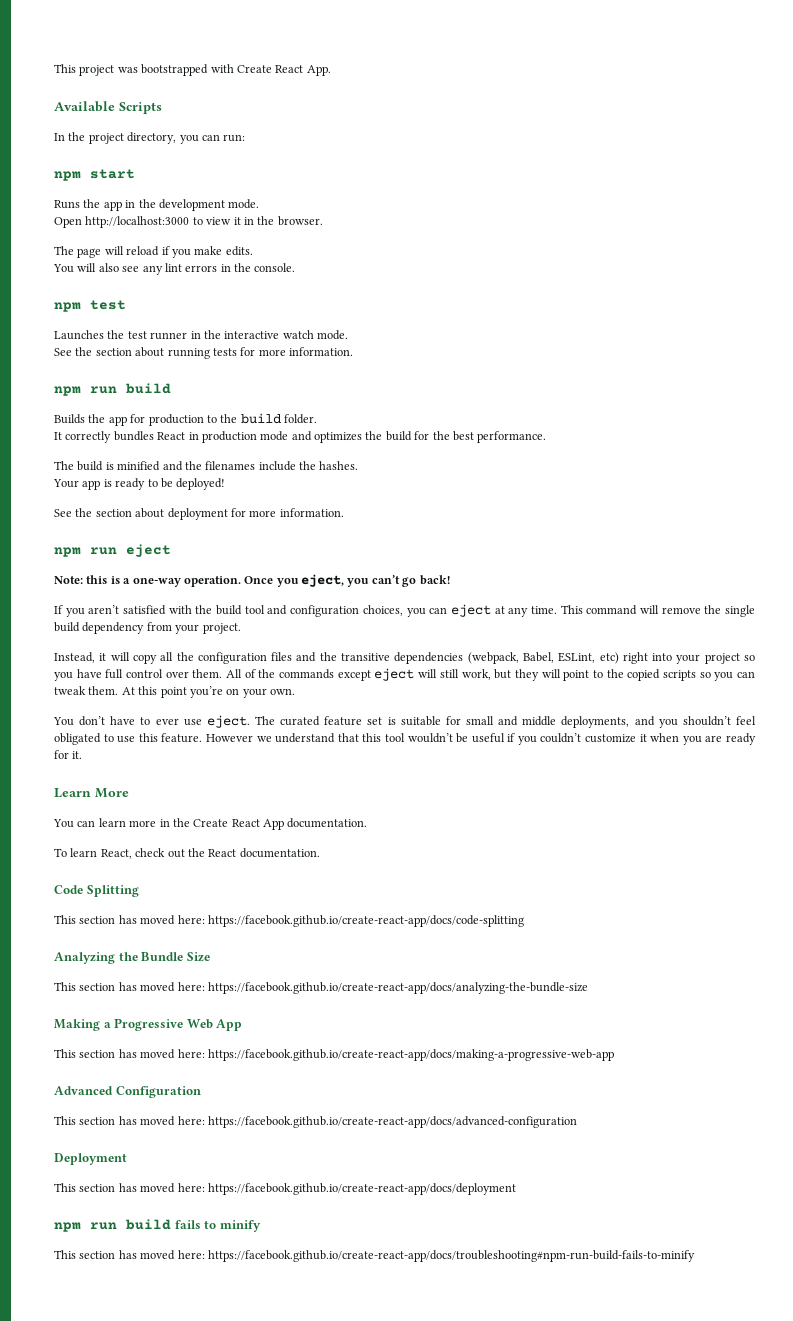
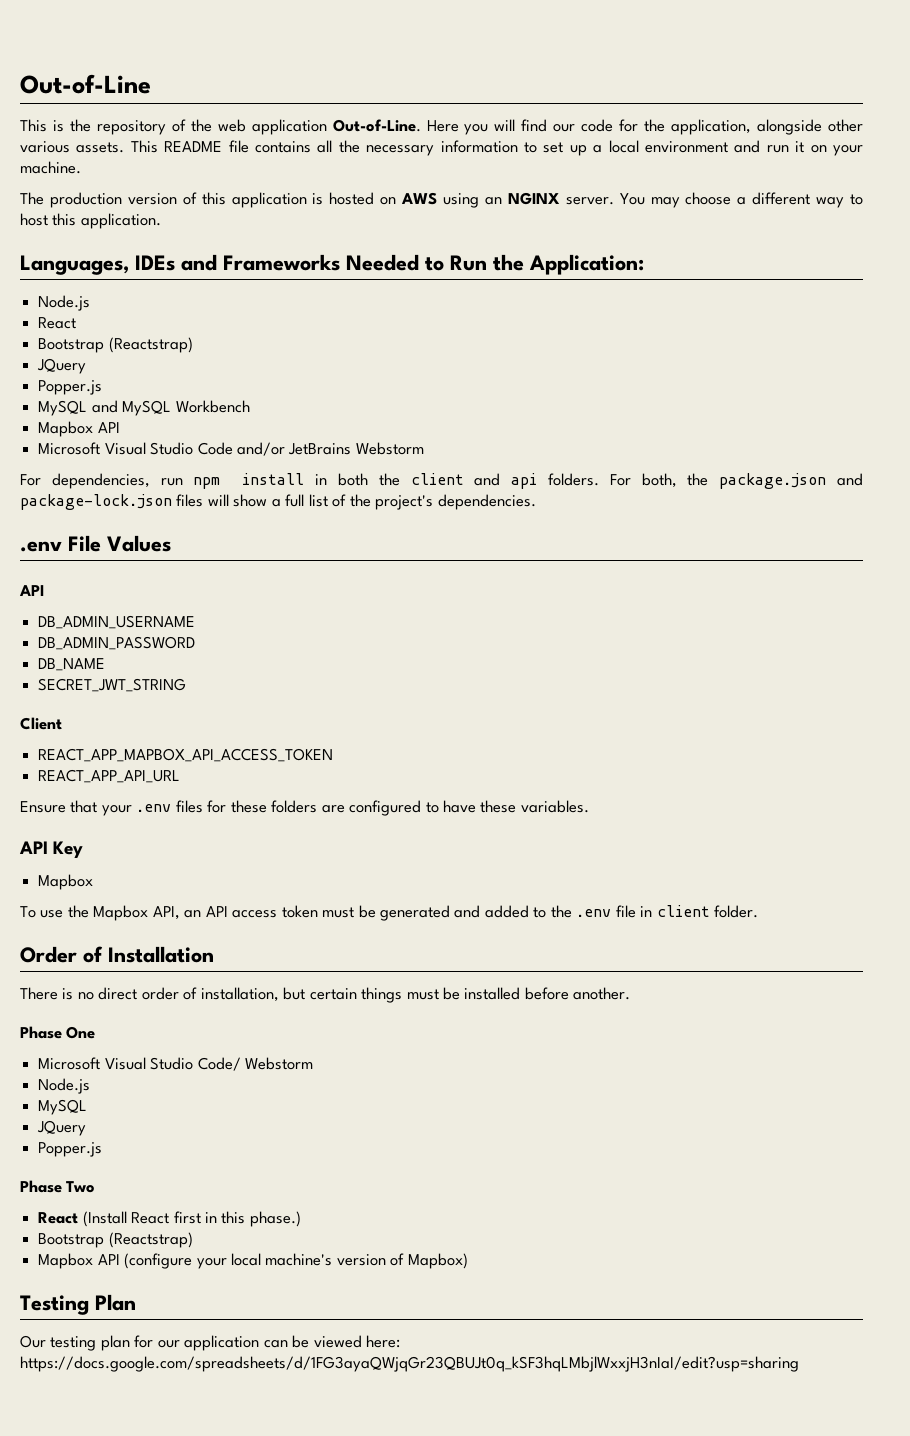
[54,64,331,76] [54,101,162,114] [54,132,246,144] [54,169,135,181] [54,199,260,211] [54,216,323,228] [54,246,253,258] [53,263,296,275] [54,300,126,312] [54,330,348,340] [54,347,353,359] [54,383,171,396] [54,413,317,426] [54,431,547,443] [54,461,359,471] [53,478,226,490] [54,508,344,520] [54,544,171,557] [54,574,450,587] [54,604,755,617] [54,622,241,634] [54,652,755,664] [54,668,755,681] [54,686,295,698] [53,715,756,728] [54,733,756,745] [54,750,83,759] [54,788,129,798] [53,818,368,830] [54,848,320,859] [54,885,139,897] [54,915,524,927] [54,952,210,964] [54,982,588,994] [54,1018,243,1031] [54,1049,614,1061] [54,1086,201,1098] [54,1116,577,1128] [54,1153,127,1165] [54,1183,516,1195] [54,1219,261,1232] [54,1250,695,1262] This project was bootstrapped with Create React App. // Available Scripts // In the project directory, you can run: // npm start // Runs the app in the development mode. // Open http://localhost:3000 to view it in the browser. // The page will reload if you make edits. // You will also see any lint errors in the console. // npm test // Launches the test runner in the interactive watch mode. // See the section about running tests for more information. // npm run build // Builds the app for production to the build folder. // It correctly bundles React in production mode and optimizes the build for the best performance. // The build is minified and the filenames include the hashes. // Your app is ready to be deployed! // See the section about deployment for more information. // npm run eject // Note: this is a one-way operation. Once you eject, you can’t go back! // If you aren’t satisfied with the build tool and configuration choices, you can eject at any time. This command will remove the single build dependency from your project. // Instead, it will copy all the configuration files and the transitive dependencies (webpack, Babel, ESLint, etc) right into your project so you have full control over them. All of the commands except eject will still work, but they will point to the copied scripts so you can tweak them. At this point you’re on your own. // You don’t have to ever use eject. The curated feature set is suitable for small and middle deployments, and you shouldn’t feel obligated to use this feature. However we understand that this tool wouldn’t be useful if you couldn’t customize it when you are ready for it. // Learn More // You can learn more in the Create React App documentation. // To learn React, check out the React documentation. // Code Splitting // This section has moved here: https://facebook.github.io/create-react-app/docs/code-splitting // Analyzing the Bundle Size // This section has moved here: https://facebook.github.io/create-react-app/docs/analyzing-the-bundle-size // Making a Progressive Web App // This section has moved here: https://facebook.github.io/create-react-app/docs/making-a-progressive-web-app // Advanced Configuration // This section has moved here: https://facebook.github.io/create-react-app/docs/advanced-configuration // Deployment // This section has moved here: https://facebook.github.io/create-react-app/docs/deployment // npm run build fails to minify // This section has moved here: https://facebook.github.io/create-react-app/docs/troubleshooting#npm-run-build-fails-to-minify -> [20,74,151,94] [20,119,863,135] [20,140,863,156] [20,161,81,174] [20,192,863,208] [20,213,161,229] [20,254,644,275] [38,295,91,311] [38,317,77,329] [38,337,193,353] [37,358,87,374] [38,380,103,395] [38,400,250,416] [38,421,120,437] [38,442,424,456] [20,473,863,489] [20,494,536,510] [20,535,171,552] [19,585,44,596] [38,615,196,629] [38,636,196,650] [38,658,106,671] [38,678,187,692] [20,717,62,730] [38,748,334,762] [38,769,181,783] [20,800,589,816] [19,841,84,858] [38,874,94,890] [20,905,759,921] [20,946,214,963] [20,987,631,1003] [20,1026,96,1039] [38,1057,313,1071] [38,1078,91,1094] [38,1099,88,1115] [37,1120,87,1136] [38,1142,103,1157] [20,1180,96,1193] [38,1211,301,1227] [38,1232,193,1248] [38,1253,468,1269] [20,1294,136,1315] [20,1335,401,1351] [20,1356,799,1372] Out-of-Line // This is the repository of the web application Out-of-Line. Here you will find our code for the application, alongside other various assets. This README file contains all the necessary information to set up a local environment and run it on your machine. // The production version of this application is hosted on AWS using an NGINX server. You may choose a different way to host this application. // Languages, IDEs and Frameworks Needed to Run the Application: // Node.js // React // Bootstrap (Reactstrap) // JQuery // Popper.js // MySQL and MySQL Workbench // Mapbox API // Microsoft Visual Studio Code and/or JetBrains Webstorm // For dependencies, run npm install in both the client and api folders. For both, the package.json and package-lock.json files will show a full list of the project's dependencies. // .env File Values // API // DB_ADMIN_USERNAME // DB_ADMIN_PASSWORD // DB_NAME // SECRET_JWT_STRING // Client // REACT_APP_MAPBOX_API_ACCESS_TOKEN // REACT_APP_API_URL // Ensure that your .env files for these folders are configured to have these variables. // API Key // Mapbox // To use the Mapbox API, an API access token must be generated and added to the .env file in client folder. // Order of Installation // There is no direct order of installation, but certain things must be installed before another. // Phase One // Microsoft Visual Studio Code/ Webstorm // Node.js // MySQL // JQuery // Popper.js // Phase Two // React (Install React first in this phase.) // Bootstrap (Reactstrap) // Mapbox API (configure your local machine's version of Mapbox) // Testing Plan // Our testing plan for our application can be viewed here: https://docs.google.com/spreadsheets/d/1FG3ayaQWjqGr23QBUJt0q_kSF3hqLMbjlWxxjH3nIaI/edit?usp=sharing

